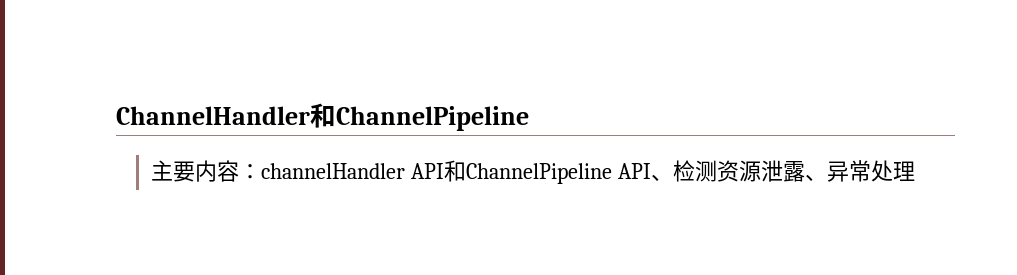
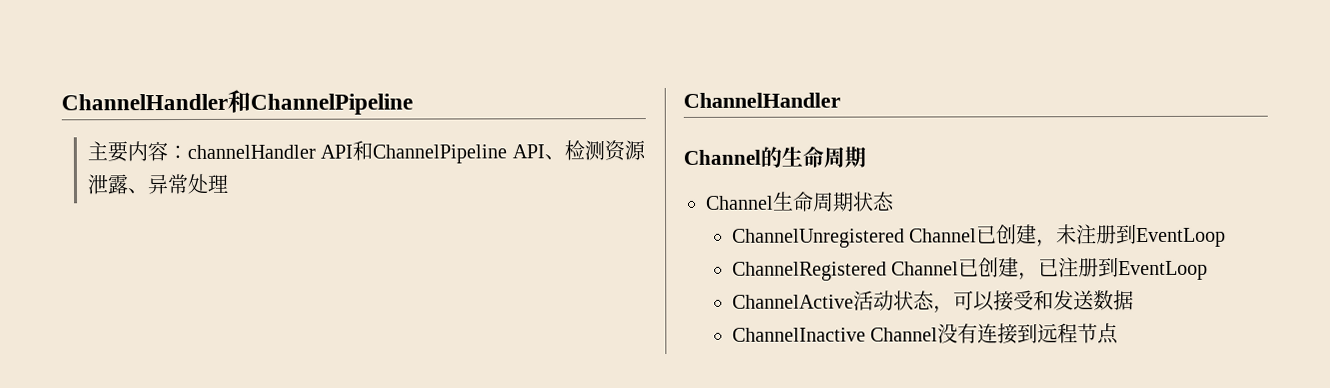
(916, 171) none -> [683,92,841,108] [683,146,866,168] [706,191,895,212] [731,224,1227,248] [731,257,1209,281] [731,290,1134,314] [731,323,1120,345] // ChannelHandler // Channel的生命周期 // Channel生命周期状态 // ChannelUnregistered Channel已创建，未注册到EventLoop // ChannelRegistered Channel已创建，已注册到EventLoop // ChannelActive活动状态，可以接受和发送数据 // ChannelInactive Channel没有连接到远程节点

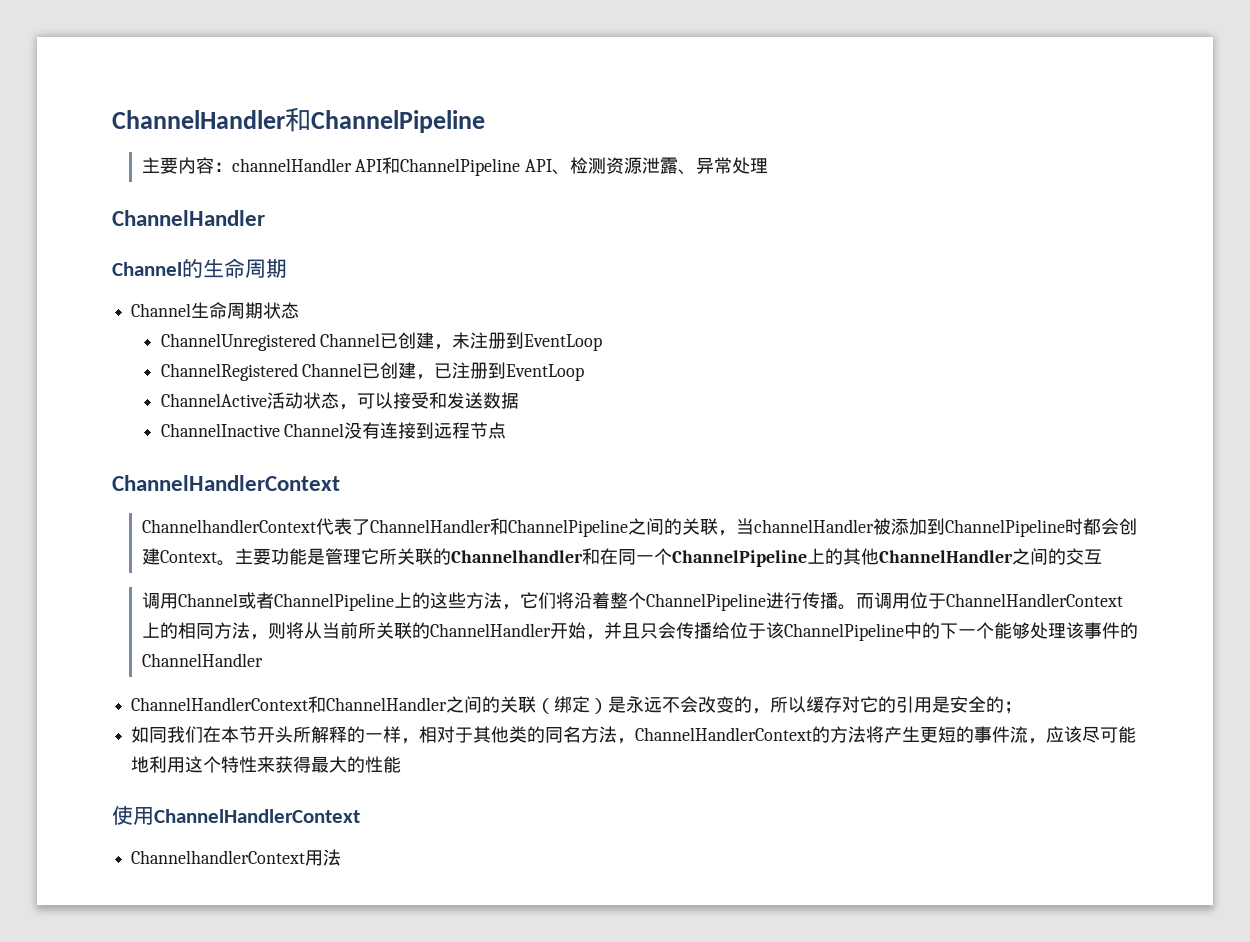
(1120, 334) none -> [112,475,340,491] [141,518,1137,537] [141,548,1102,567] [141,592,1123,611] [141,622,1138,641] [141,653,263,667] [131,696,1023,714] [131,726,1137,744] [131,756,402,773] [112,805,360,825] [131,849,342,866] // ChannelHandlerContext // ChannelhandlerContext代表了ChannelHandler和ChannelPipeline之间的关联，当channelHandler被添加到ChannelPipeline时都会创建Context。主要功能是管理它所关联的Channelhandler和在同一个ChannelPipeline上的其他ChannelHandler之间的交互 // 调用Channel或者ChannelPipeline上的这些方法，它们将沿着整个ChannelPipeline进行传播。而调用位于ChannelHandlerContext上的相同方法，则将从当前所关联的ChannelHandler开始，并且只会传播给位于该ChannelPipeline中的下一个能够处理该事件的ChannelHandler // ChannelHandlerContext和ChannelHandler之间的关联（绑定）是永远不会改变的，所以缓存对它的引用是安全的； // 如同我们在本节开头所解释的一样，相对于其他类的同名方法，ChannelHandlerContext的方法将产生更短的事件流，应该尽可能地利用这个特性来获得最大的性能 // 使用ChannelHandlerContext // ChannelhandlerContext用法

